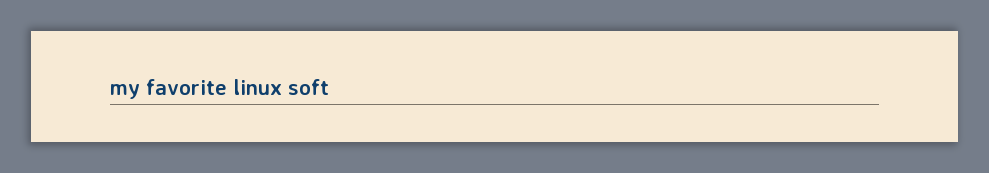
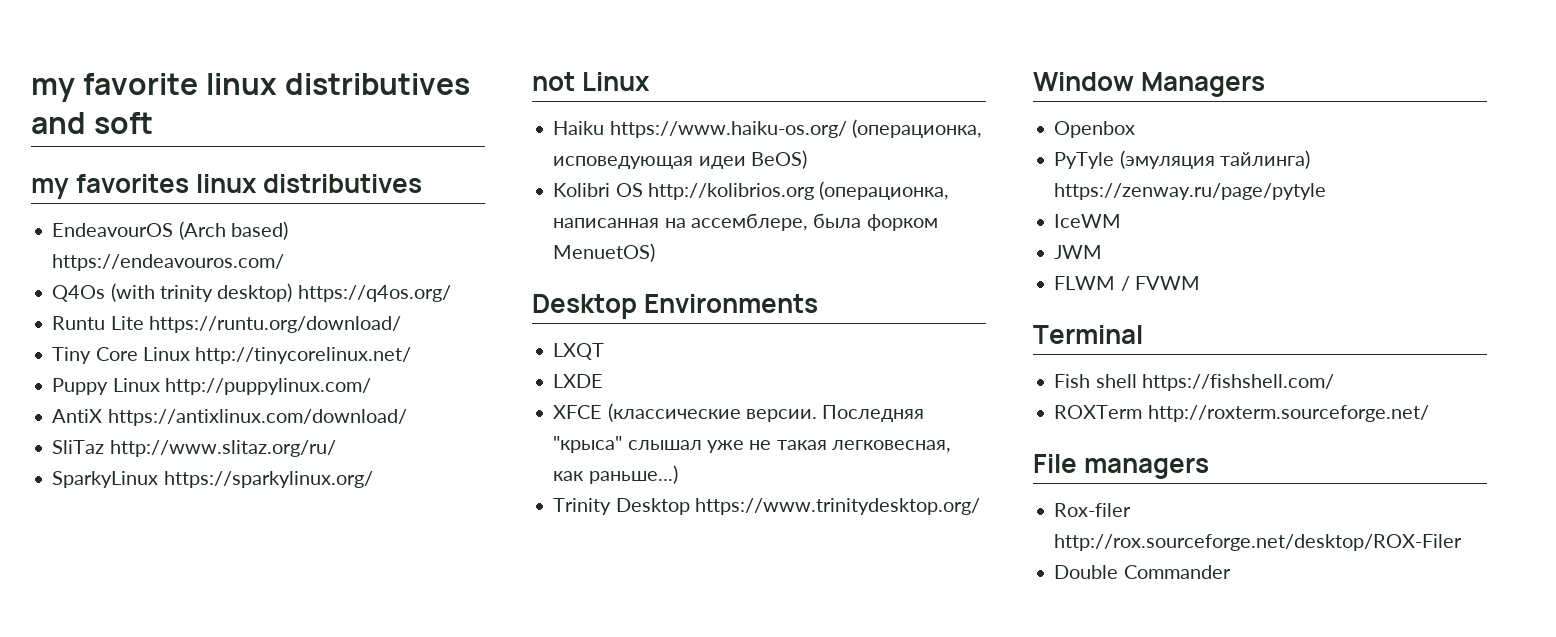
(282, 87) none -> [285,73,471,95] [31,112,86,134] distributives and
(329, 87) none -> [31,174,423,199] [52,221,288,240] [52,254,285,271] [52,283,451,302] [52,316,401,333] [52,347,412,364] [52,378,371,395] [52,409,407,426] [52,440,336,457] [52,471,373,488] [532,72,651,91] [553,119,982,138] [553,150,807,169] [553,181,950,200] [553,213,938,231] [553,243,656,262] [532,294,819,319] [553,343,605,360] [553,374,604,388] [553,403,925,422] [553,436,951,453] [553,465,678,484] [553,498,980,515] [1033,72,1266,97] [1054,121,1136,138] [1054,150,1310,169] [1054,183,1327,200] [1054,214,1122,228] [1054,245,1103,259] [1054,276,1200,291] [1033,325,1143,344] [1054,374,1334,391] [1054,405,1429,422] [1033,454,1210,479] [1054,503,1132,517] [1054,534,1463,551] [1054,565,1231,579] // my favorites linux distributives // EndeavourOS (Arch based) https://endeavouros.com/ // Q4Os (with trinity desktop) https://q4os.org/ // Runtu Lite https://runtu.org/download/ // Tiny Core Linux http://tinycorelinux.net/ // Puppy Linux http://puppylinux.com/ // AntiX https://antixlinux.com/download/ // SliTaz http://www.slitaz.org/ru/ // SparkyLinux https://sparkylinux.org/ // not Linux // Haiku https://www.haiku-os.org/ (операционка, исповедующая идеи BeOS) // Kolibri OS http://kolibrios.org (операционка, написанная на ассемблере, была форком MenuetOS) // Desktop Environments // LXQT // LXDE // XFCE (классические версии. Последняя "крыса" слышал уже не такая легковесная, как раньше...) // Trinity Desktop https://www.trinitydesktop.org/ // Window Managers // Openbox // PyTyle (эмуляция тайлинга) https://zenway.ru/page/pytyle // IceWM // JWM // FLWM / FVWM // Terminal // Fish shell https://fishshell.com/ // ROXTerm http://roxterm.sourceforge.net/ // File managers // Rox-filer http://rox.sourceforge.net/desktop/ROX-Filer // Double Commander

